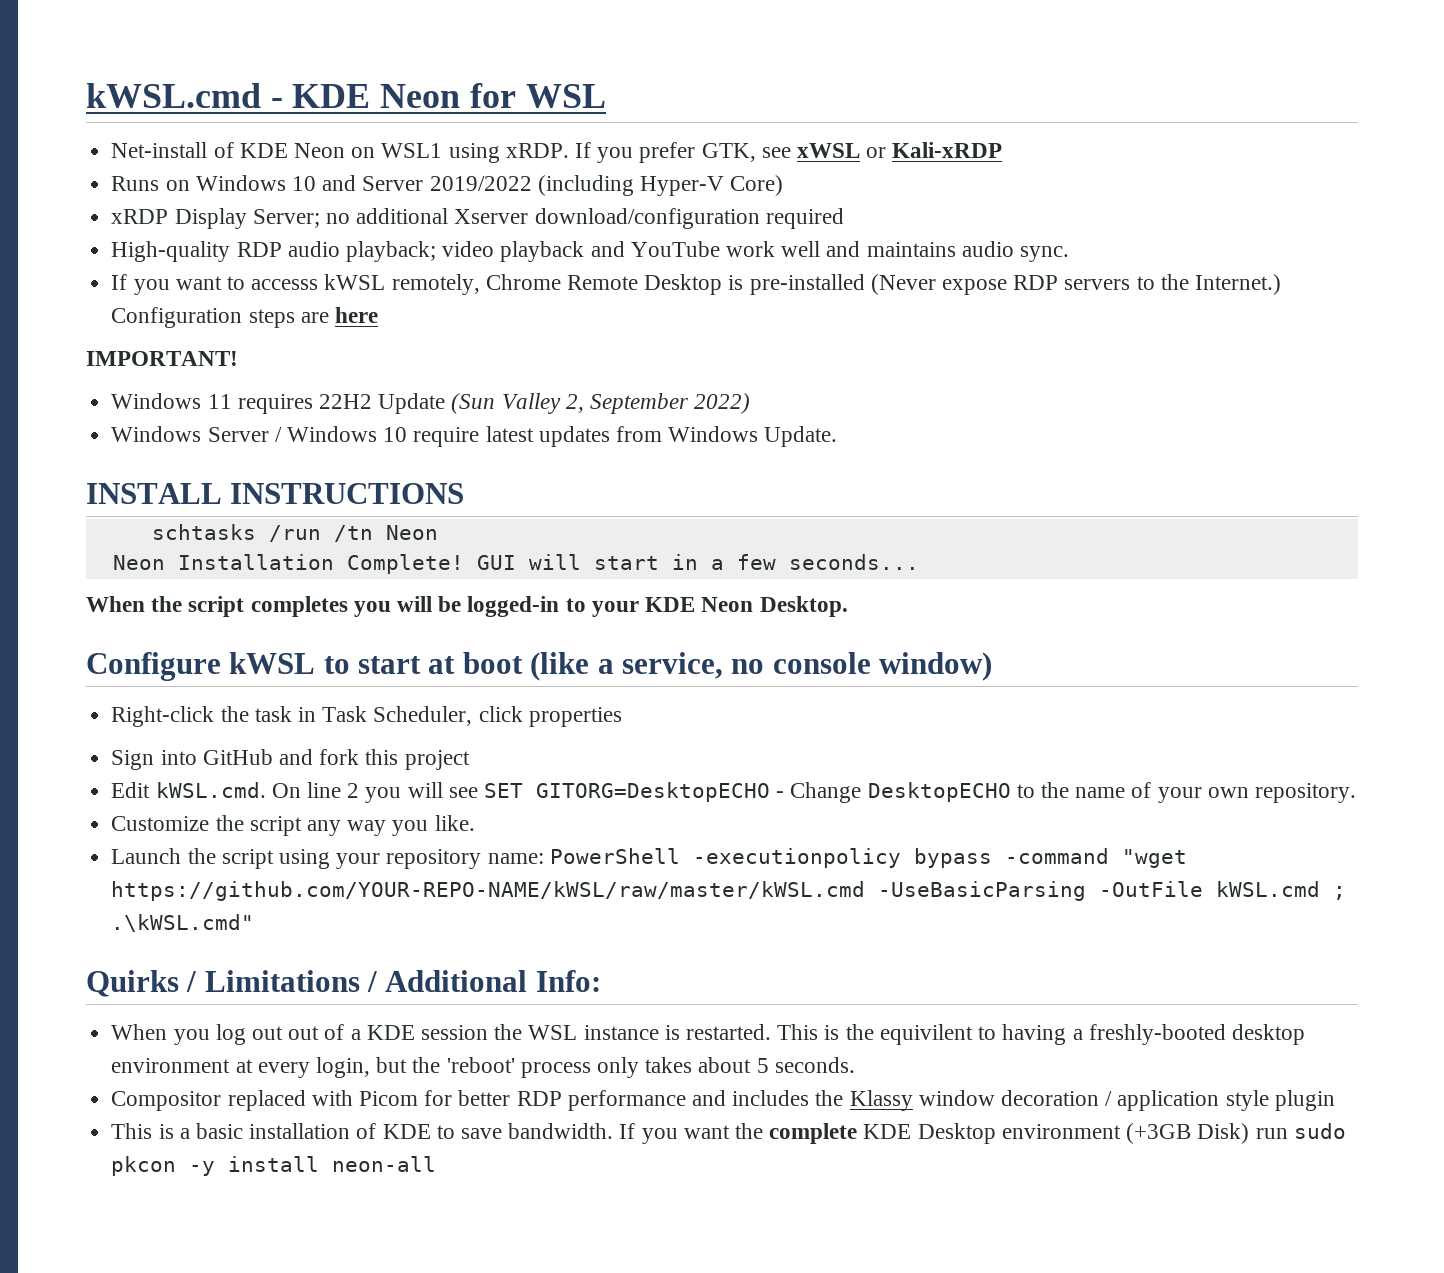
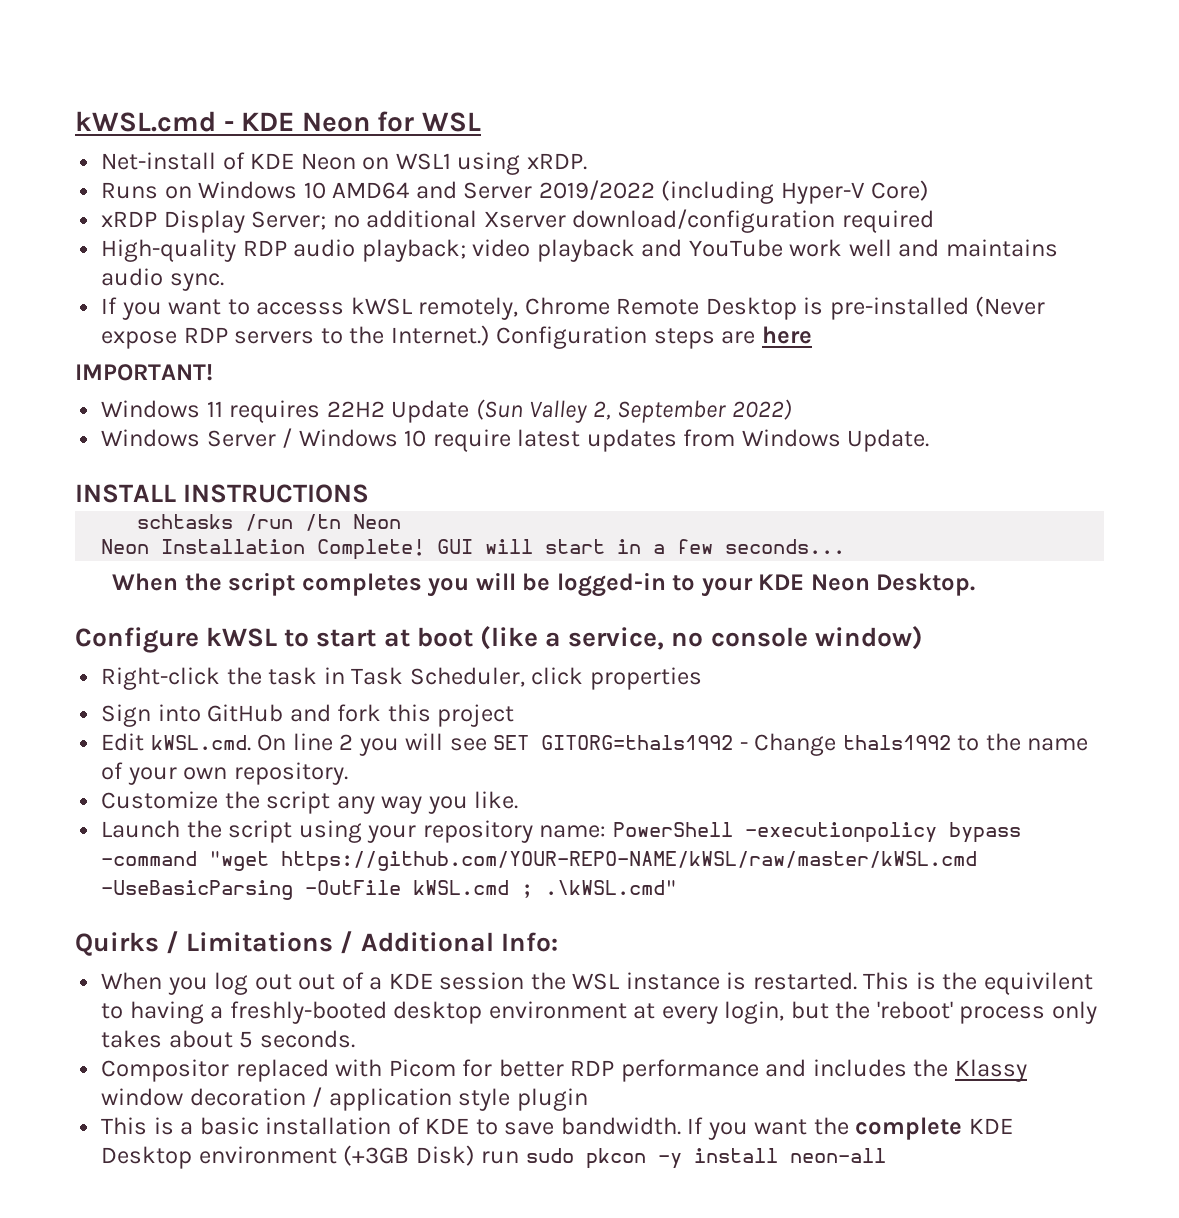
[574,142,1003,163] If you prefer GTK, see xWSL or Kali-xRDP -> (587, 161) none
(316, 183) none -> [332,182,410,199] AMD64
[535,782,770,802] GITORG=DesktopECHO -> [541,735,734,750] GITORG=thals1992
[867,782,1011,802] DesktopECHO -> [842,735,951,750] thals1992

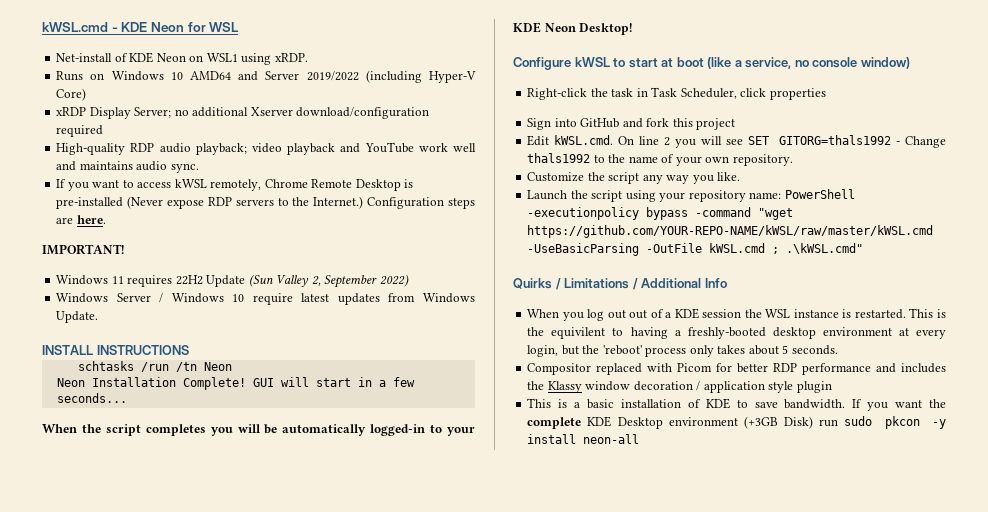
[256,302,345,315] accesss -> [137,182,172,188] access
[761,326,812,344] here -> [76,215,106,224] here.
(551, 582) none -> [282,424,367,436] automatically
[876,573,976,596] Desktop. -> [579,23,633,35] Desktop!
[500,932,558,952] Info: -> [704,278,727,288] Info

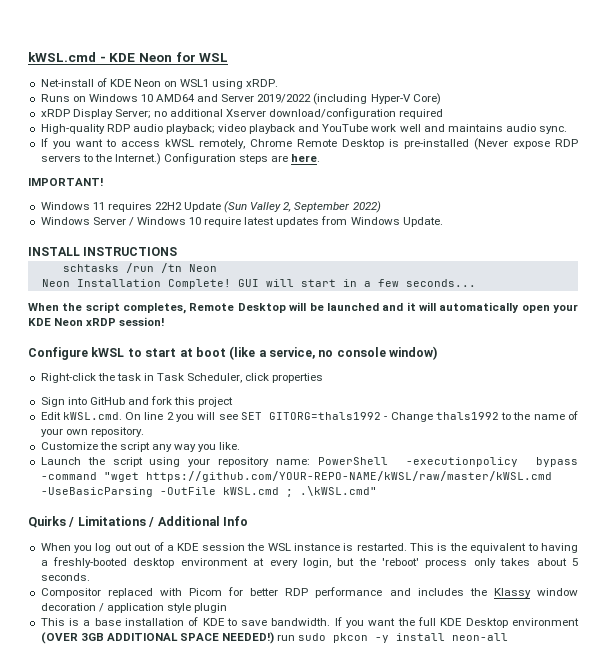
[145,424,443,436] completes you will be automatically logged-in to -> [123,302,550,314] completes, Remote Desktop will be launched and it will automatically open
[579,23,633,35] Desktop! -> [86,317,165,326] xRDP session!
[551,327,606,339] equivilent -> [470,543,527,553] equivalent
[587,399,614,409] basic -> [94,618,121,626] base
[527,417,582,429] complete -> [418,617,437,626] full
[743,416,814,429] (+3GB Disk) -> [40,632,275,644] (OVER 3GB ADDITIONAL SPACE NEEDED!)

